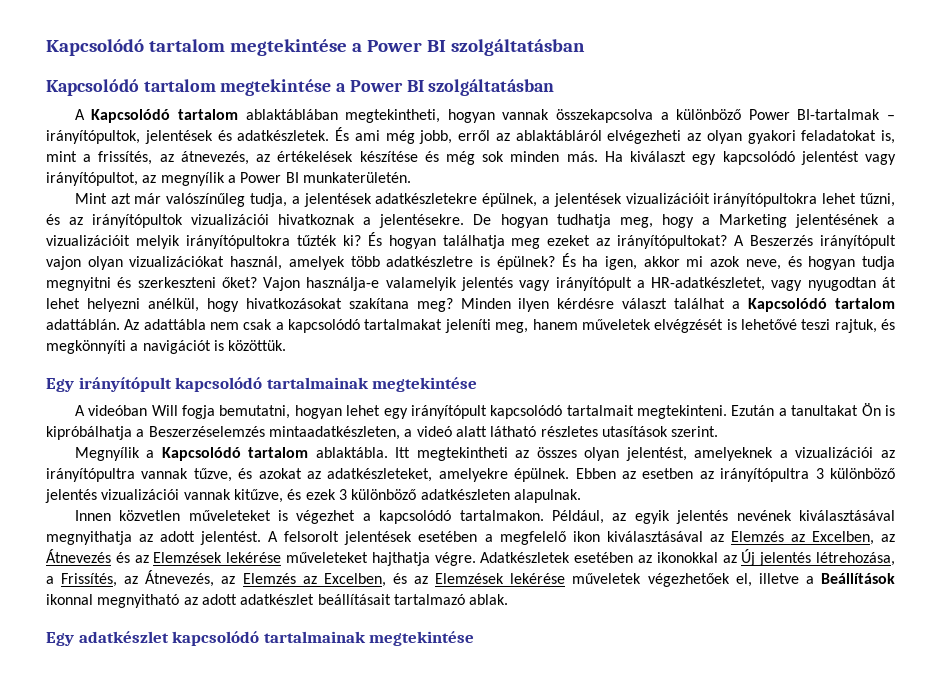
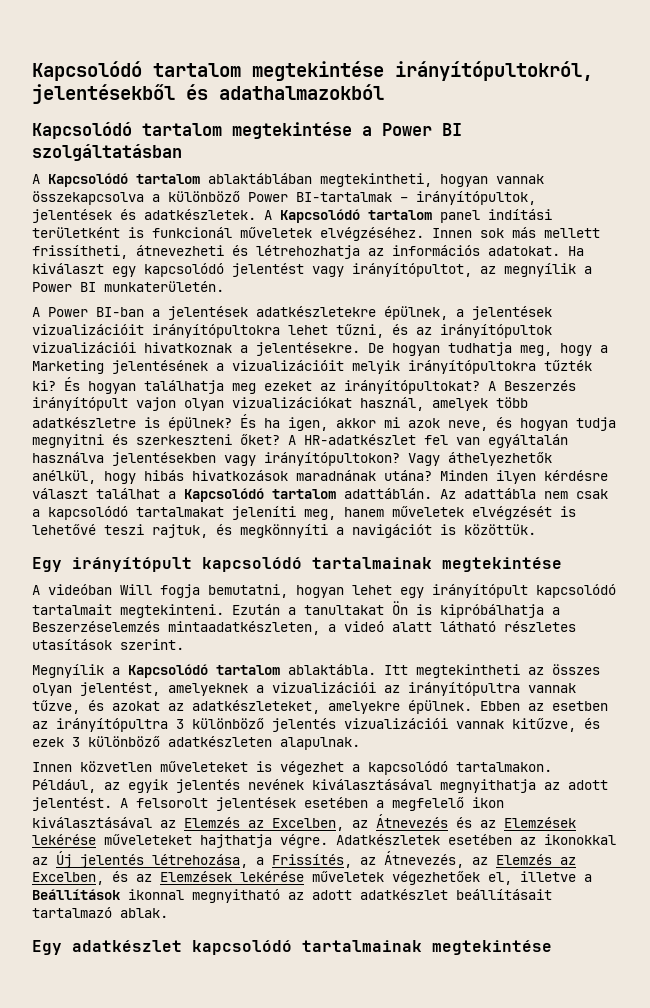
[46,39,585,56] Kapcsolódó tartalom megtekintése a Power BI szolgáltatásban -> [32,61,593,81] [32,84,384,104] Kapcsolódó tartalom megtekintése irányítópultokról, jelentésekből és adathalmazokból
[335,127,895,144] [46,151,598,165] És ami még jobb, erről az ablaktábláról elvégezheti az olyan gyakori feladatokat is, mint a frissítés, az átnevezés, az értékelések készítése és még sok minden más. -> [264,209,552,223] [32,227,600,241] [32,245,560,259] A Kapcsolódó tartalom panel indítási területként is funkcionál műveletek elvégzéséhez. Innen sok más mellett frissítheti, átnevezheti és létrehozhatja az információs adatokat.
[74,193,288,207] Mint azt már valószínűleg tudja, -> [32,307,144,317] A Power BI-ban
[263,277,897,291] [46,298,453,312] Vajon használja-e valamelyik jelentés vagy irányítópult a HR-adatkészletet, vagy nyugodtan át lehet helyezni anélkül, hogy hivatkozásokat szakítana meg? -> [288,434,568,448] [32,452,552,466] [32,470,432,484] A HR-adatkészlet fel van egyáltalán használva jelentésekben vagy irányítópultokon? Vagy áthelyezhetők anélkül, hogy hibás hivatkozások maradnának utána?

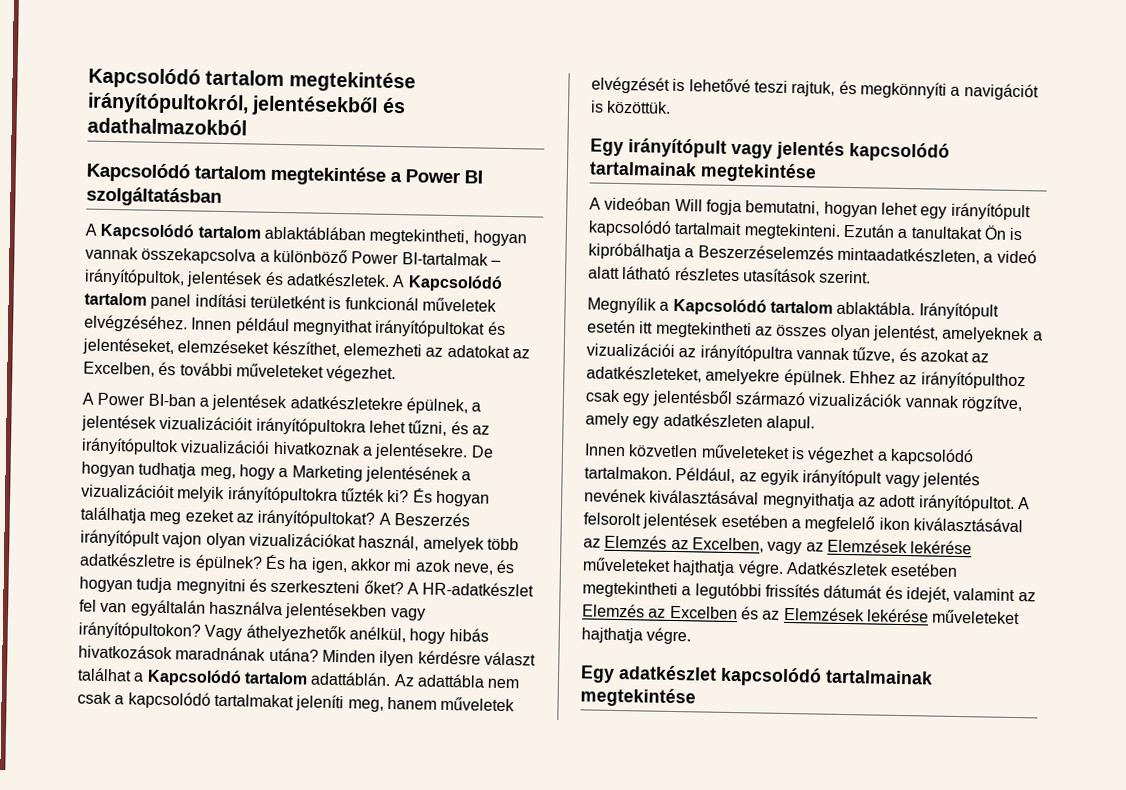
[480,227,600,238] [32,245,584,259] [32,263,592,277] [32,281,224,292] sok más mellett frissítheti, átnevezheti és létrehozhatja az információs adatokat. Ha kiválaszt egy kapcsolódó jelentést vagy irányítópultot, az megnyílik a Power BI munkaterületén. -> [235,317,506,338] [82,337,530,359] [83,361,397,383] például megnyithat irányítópultokat és jelentéseket, elemzéseket készíthet, elemezheti az adatokat az Excelben, és további műveleteket végezhet.
(192, 564) none -> [731,140,845,160] vagy jelentés
[384,665,408,675] Itt -> [918,302,999,320] [587,319,654,334] Irányítópult esetén itt
[480,701,608,711] [32,718,600,732] [32,736,360,750] Ebben az esetben az irányítópultra 3 különböző jelentés vizualizációi vannak kitűzve, és ezek 3 különböző adatkészleten alapulnak. -> [848,371,1026,390] [585,389,1023,413] [585,412,815,432] Ehhez az irányítópulthoz csak egy jelentésből származó vizualizációk vannak rögzítve, amely egy adatkészleten alapul.
(168, 786) none -> [802,469,920,488] irányítópult vagy
[32,797,112,811] jelentést. -> [918,494,1015,512] irányítópultot.
[352,814,472,828] az Átnevezés és -> [767,541,803,555] vagy
[520,834,616,845] [32,851,576,868] [32,871,592,885] [32,889,552,903] [32,907,168,918] az ikonokkal az Új jelentés létrehozása, a Frissítés, az Átnevezés, az Elemzés az Excelben, és az Elemzések lekérése műveletek végezhetőek el, illetve a Beállítások ikonnal megnyitható az adott adatkészlet beállításait tartalmazó ablak. -> [582,581,1036,603] [582,603,1021,625] [581,627,692,645] megtekintheti a legutóbbi frissítés dátumát és idejét, valamint az Elemzés az Excelben és az Elemzések lekérése műveleteket hajthatja végre.

